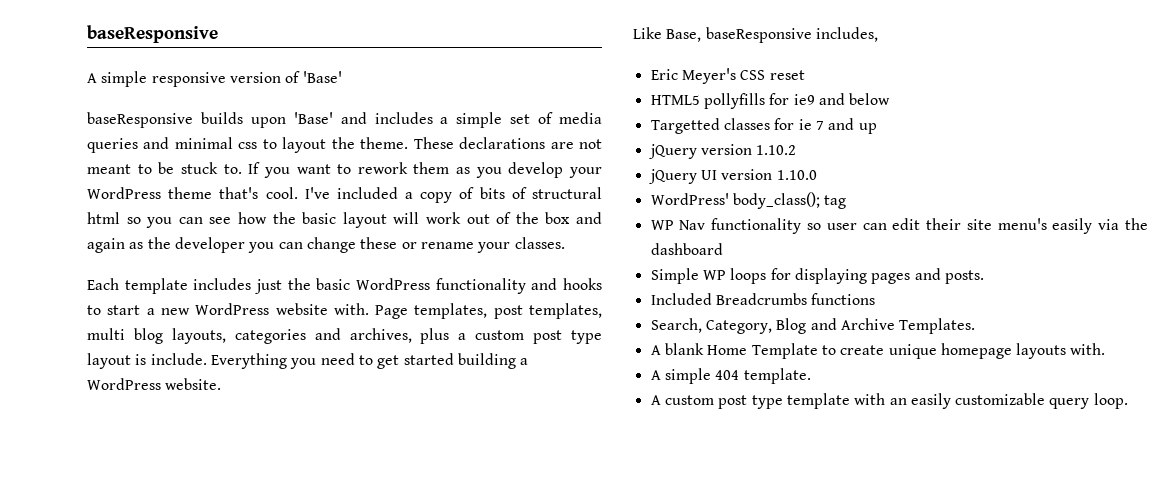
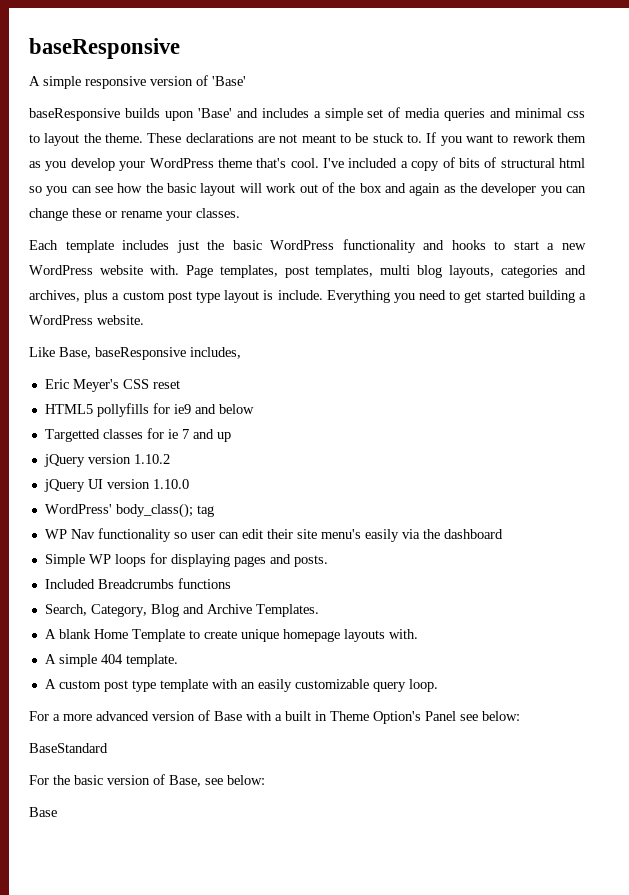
(1128, 401) none -> [29,710,520,724] [29,743,108,753] [29,774,265,787] [29,807,57,817] // For a more advanced version of Base with a built in Theme Option's Panel see below: // BaseStandard // For the basic version of Base, see below: // Base

